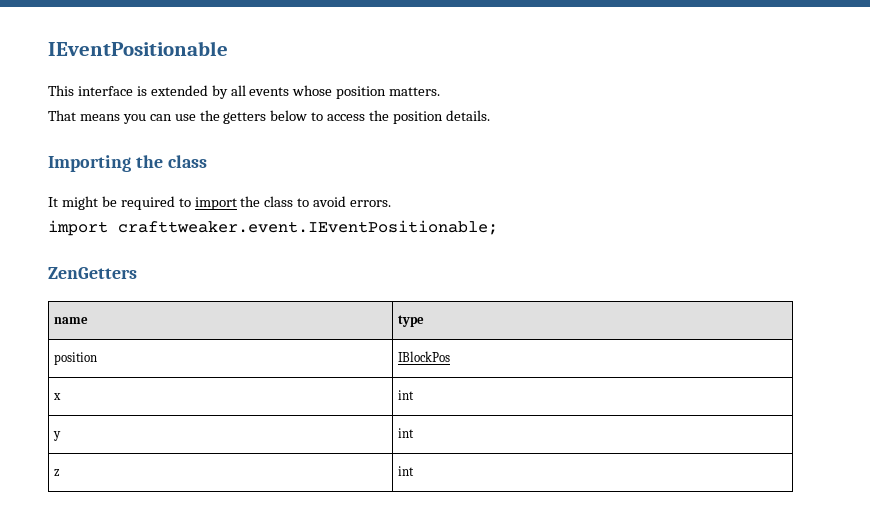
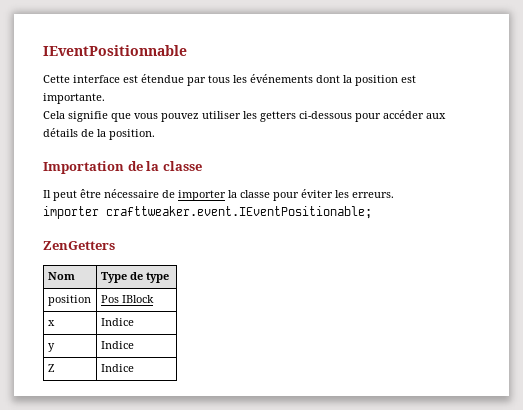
[48,41,228,56] [48,85,441,99] [48,110,490,124] [48,155,207,172] [48,196,392,210] [48,220,108,236] IEventPositionable // This interface is extended by all events whose position matters. // That means you can use the getters below to access the position details. // Importing the class // It might be required to import the class to avoid errors. // import -> [43,45,187,56] [43,74,416,86] [43,93,105,104] [43,110,446,122] [43,128,155,140] [43,161,202,174] [43,189,394,201] [43,206,99,219] IEventPositionnable // Cette interface est étendue par tous les événements dont la position est importante. // Cela signifie que vous pouvez utiliser les getters ci-dessous pour accéder aux détails de la position. // Importation de la classe // Il peut être nécessaire de importer la classe pour éviter les erreurs. // importer
[54,317,89,324] name | -> [47,272,75,280] [100,272,143,283] Nom | Type de
[398,351,451,362] IBlockPos -> [100,295,154,303] Pos IBlock
[398,390,415,400] int -> [100,318,134,326] Indice
[398,428,415,438] [54,469,61,477] [398,466,415,476] int // z | int -> [100,341,134,349] [47,364,55,372] [100,364,134,372] Indice // Z | Indice

